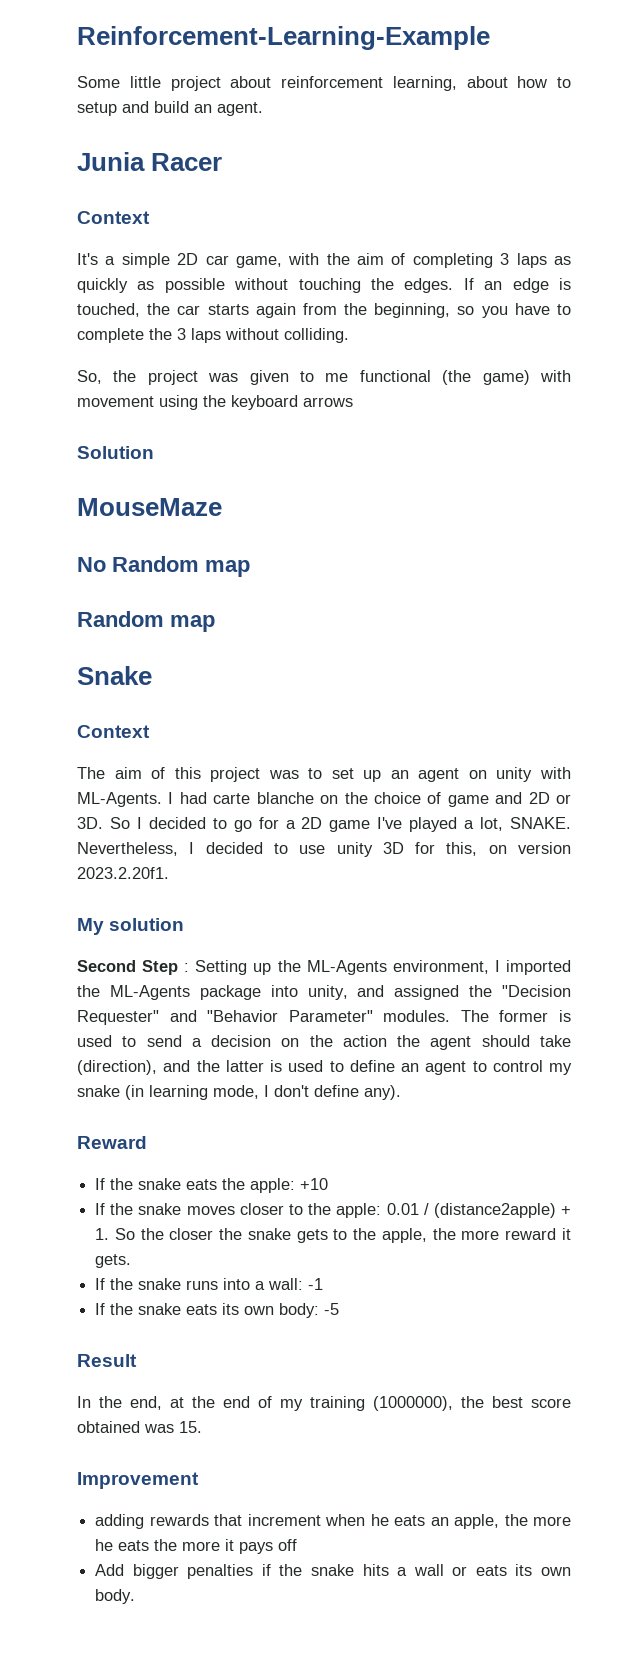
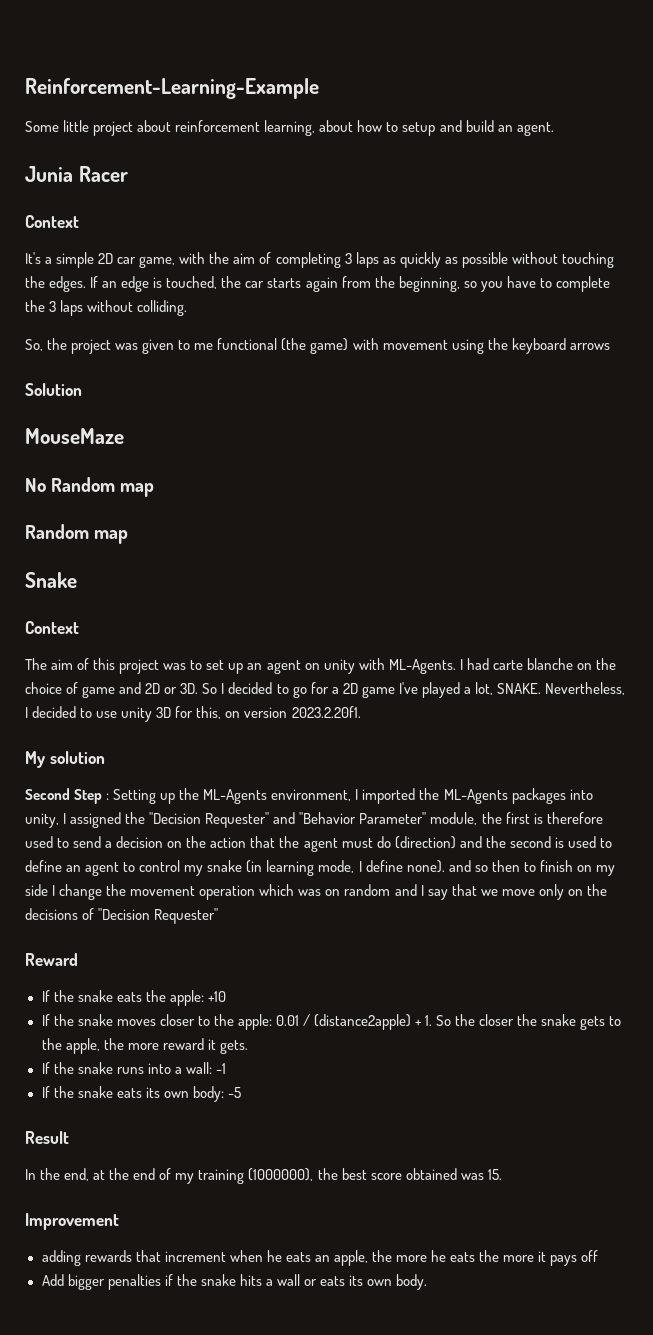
[199,985,261,1000] package -> [511,788,566,804] packages
[357,985,385,997] and -> [63,813,67,824] I
[383,1010,571,1022] modules. The former is -> [430,812,603,825] module, the first is therefore
(387, 1041) none -> [250,836,276,848] that
[481,1035,571,1047] [77,1060,157,1075] should take (direction), -> [341,836,456,849] must do (direction)
[225,1060,264,1072] latter -> [509,836,551,848] second
[274,1085,401,1100] don't define any). -> [365,860,615,876] [25,884,607,900] [25,908,219,924] define none). and so then to finish on my side I change the movement operation which was on random and I say that we move only on the decisions of "Decision Requester"

